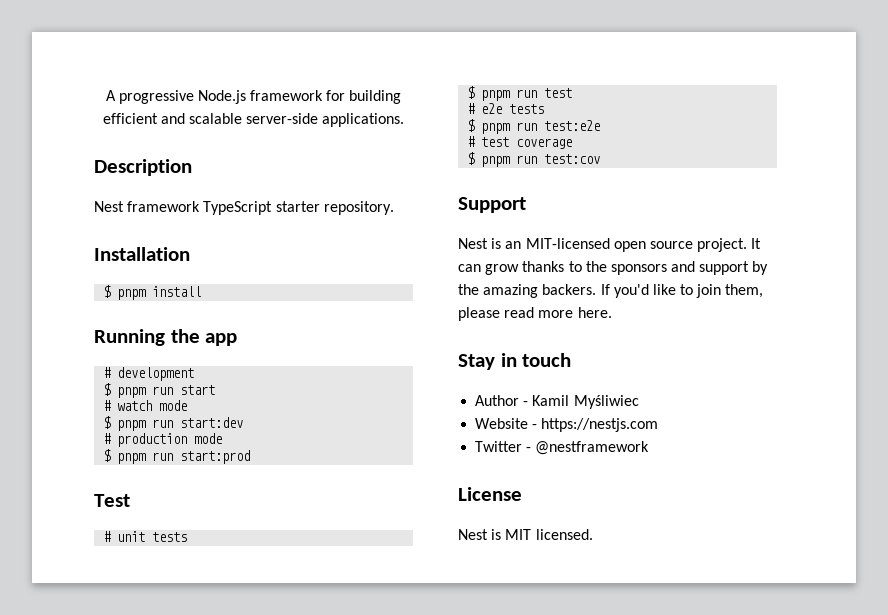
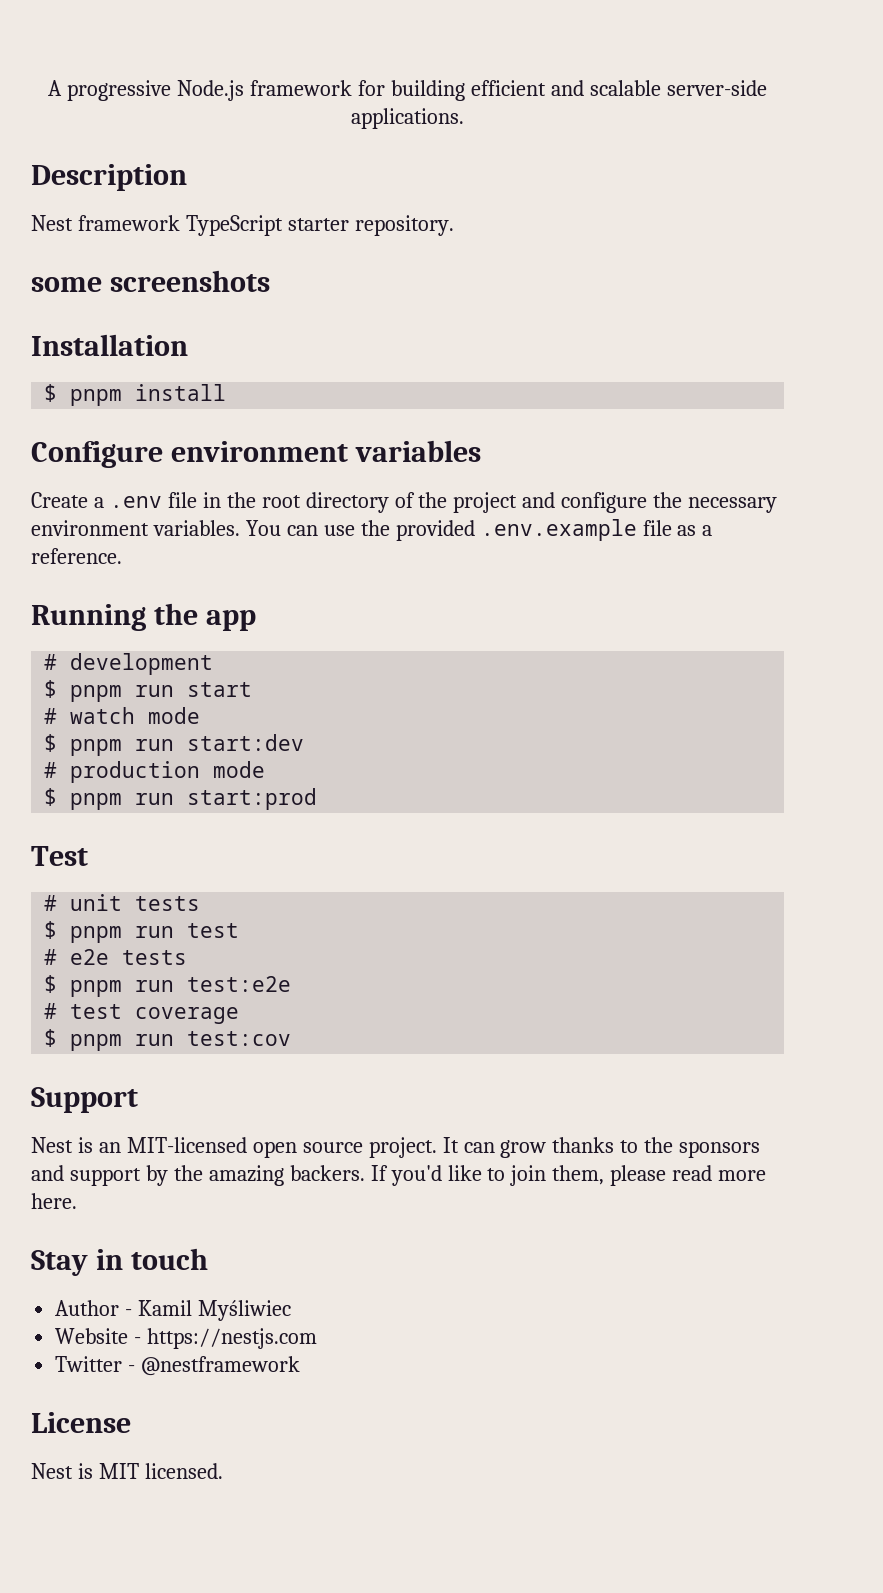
(394, 208) none -> [31,270,270,292] // some screenshots
(202, 291) none -> [31,440,481,468] [31,492,778,513] [31,519,713,541] [31,548,122,564] // Configure environment variables // Create a .env file in the root directory of the project and configure the necessary environment variables. You can use the provided .env.example file as a reference.

